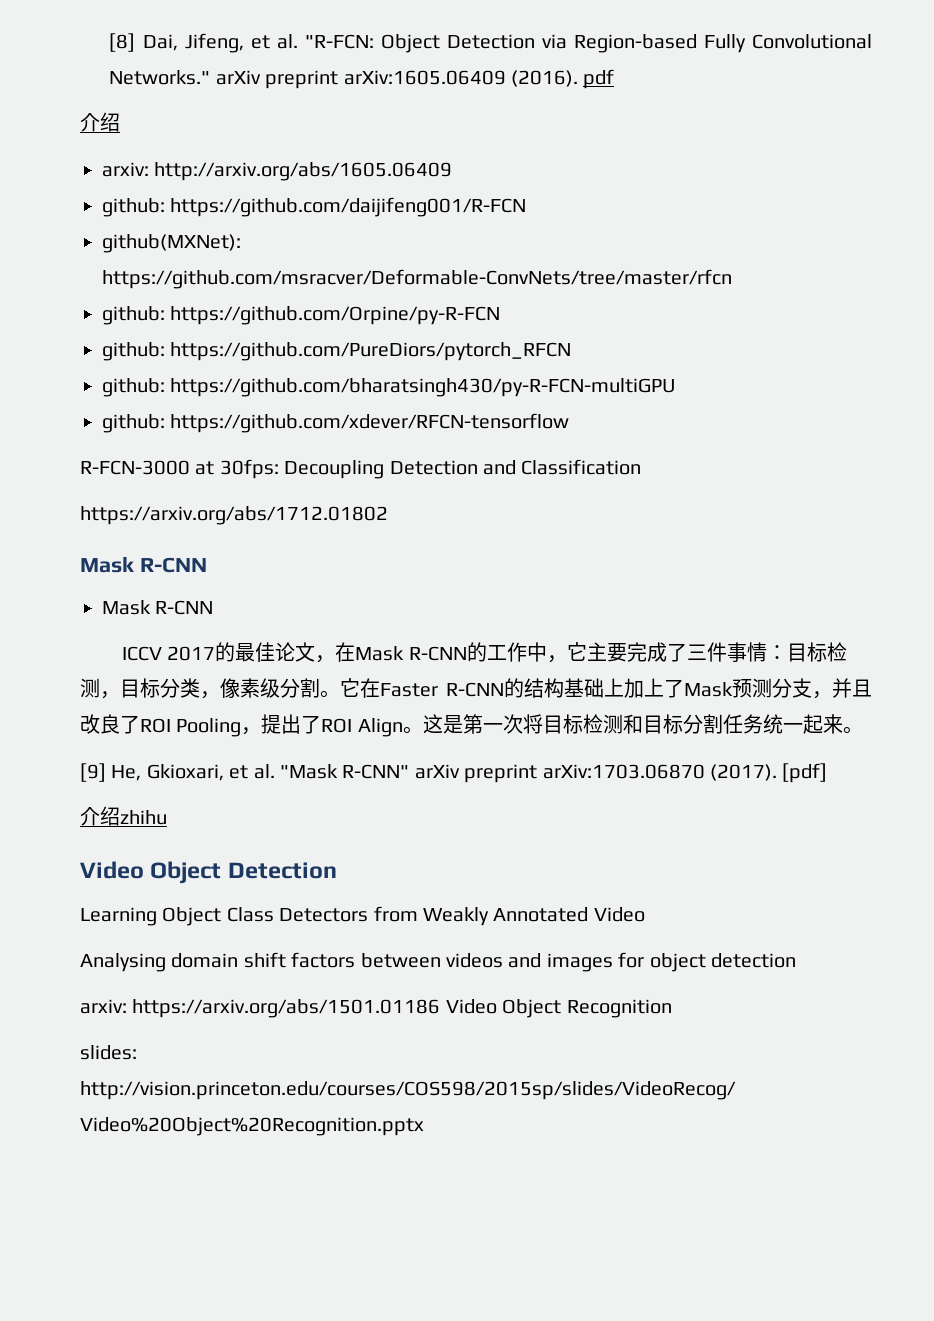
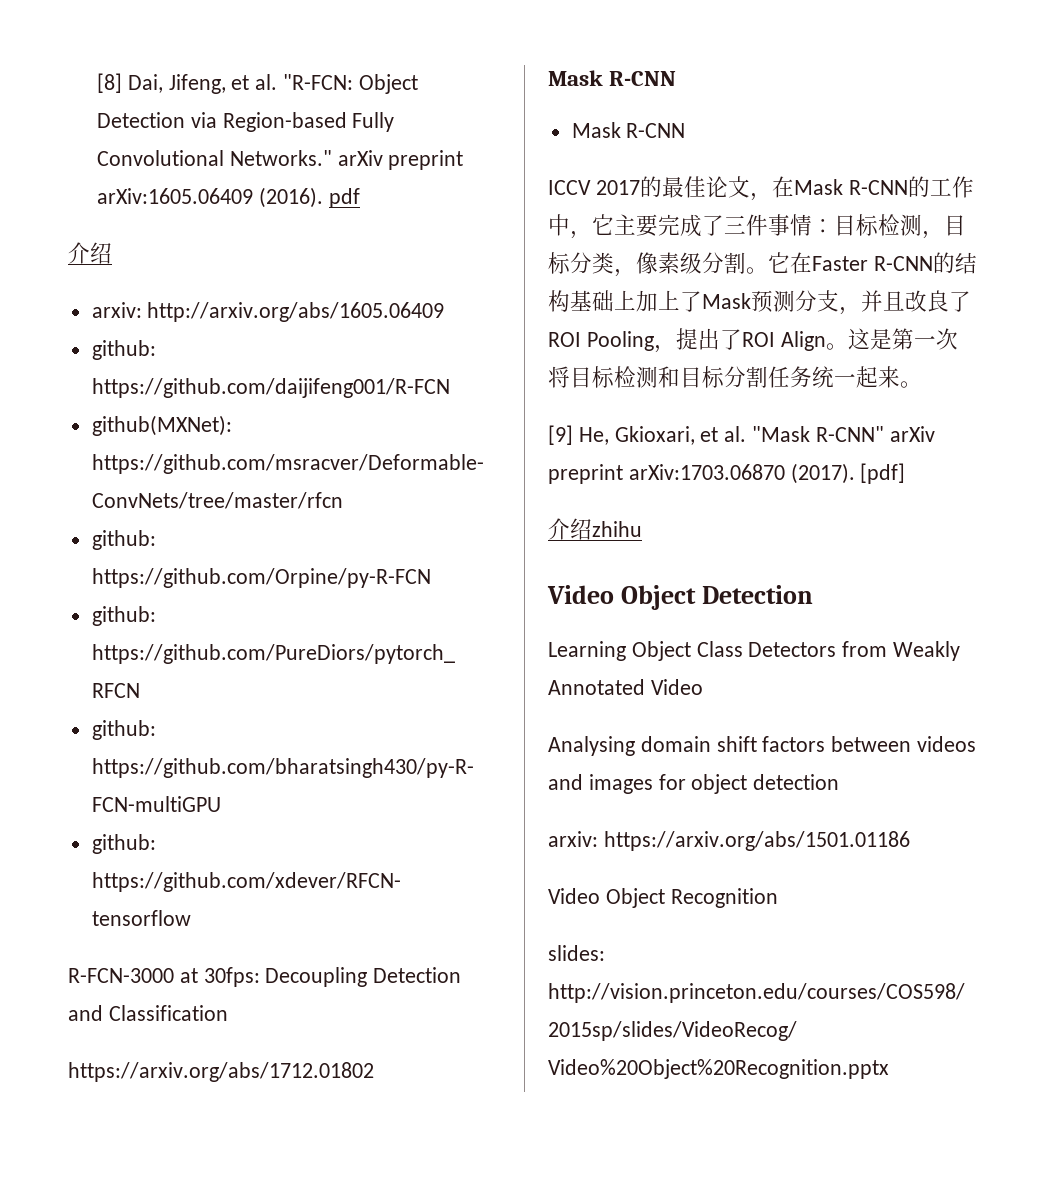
(441, 1008) none -> (910, 841) //

